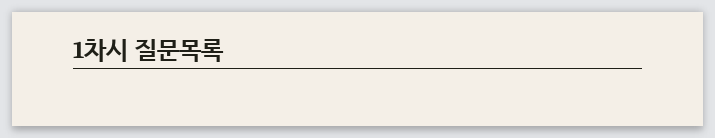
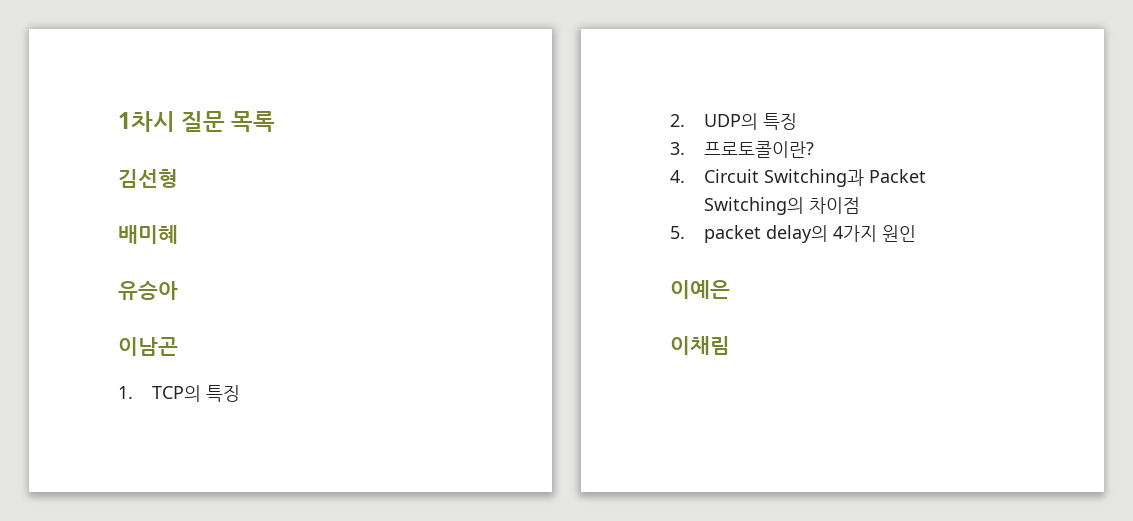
[134,39,224,62] 질문목록 -> [181,111,276,132] [118,169,178,188] [118,225,178,244] [118,281,178,300] [118,337,178,356] [118,385,240,402] [670,113,797,130] [670,141,814,158] [670,169,926,187] [703,197,860,215] [670,225,916,243] [670,280,730,299] [670,336,730,355] 질문 목록 // 김선형 // 배미혜 // 유승아 // 이남곤 // 1. TCP의 특징 // 2. UDP의 특징 // 3. 프로토콜이란? // 4. Circuit Switching과 Packet Switching의 차이점 // 5. packet delay의 4가지 원인 // 이예은 // 이채림

